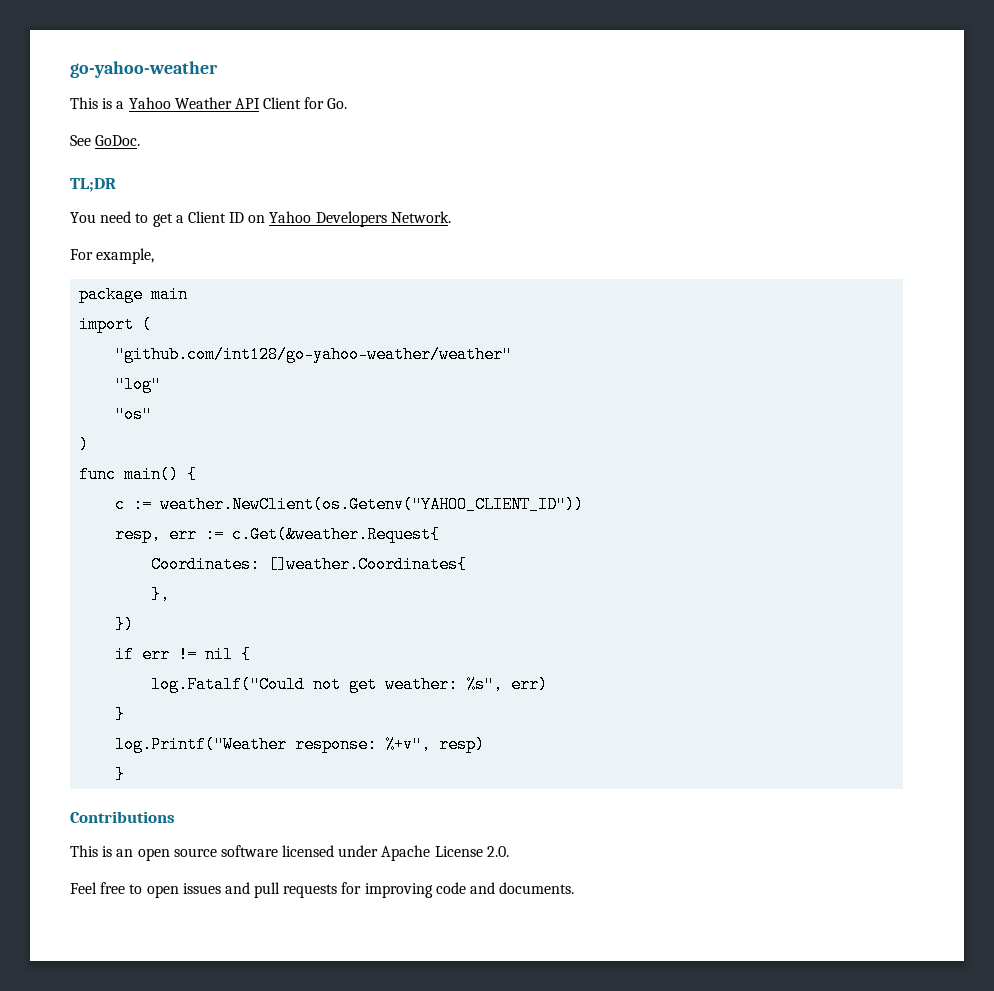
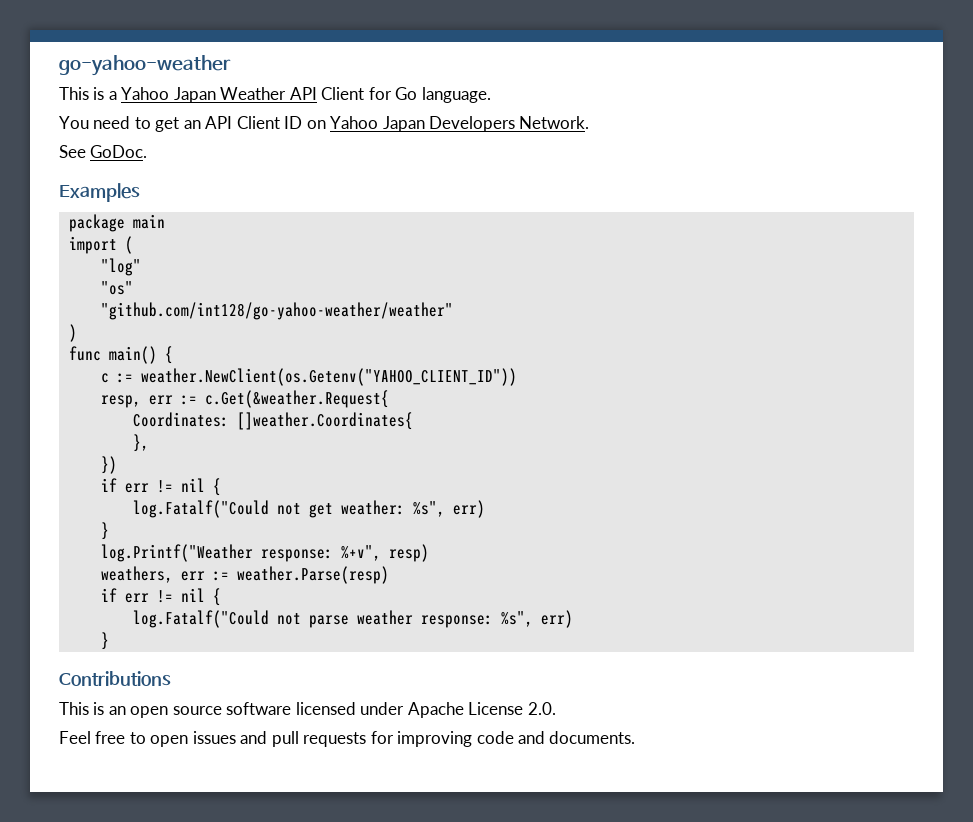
(171, 103) none -> [173,87,216,103] Japan
[327,98,348,109] [70,135,141,146] [70,178,116,192] Go. // See GoDoc. // TL;DR -> [395,87,491,103] Go language.
[175,215,184,223] a -> [183,116,233,129] an API
(312, 217) none -> [382,116,425,132] Japan
[70,248,155,264] For example, -> [59,145,148,158] [59,183,140,202] See GoDoc. // Examples
[115,346,513,363] // "github.com/int128/go-yahoo-weather/weather" -> (133, 245) none
(153, 414) none -> [100,302,453,320] // "github.com/int128/go-yahoo-weather/weather"
(486, 744) none -> [100,566,389,584] [100,588,221,606] [132,610,573,628] // weathers, err := weather.Parse(resp) // if err != nil { // log.Fatalf("Could not parse weather response: %s", err)

